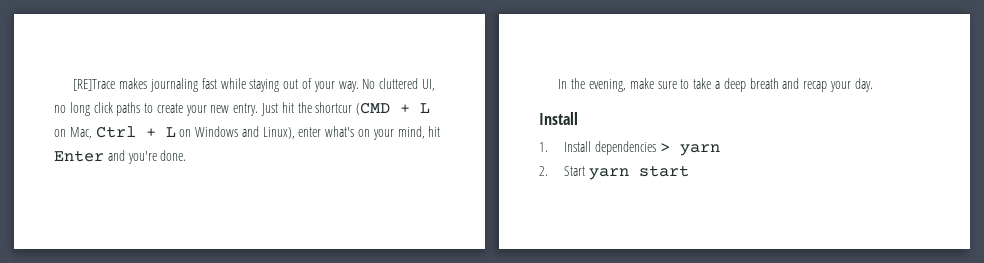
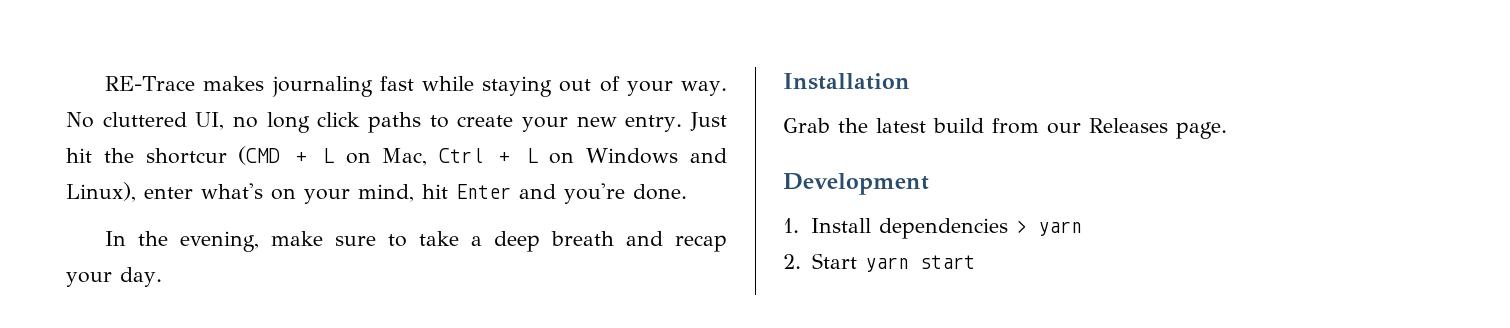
[73,79,116,91] [RE]Trace -> [105,76,196,91] RE-Trace
[539,112,578,125] Install -> [783,73,910,90] [783,118,1227,139] [783,173,929,195] Installation // Grab the latest build from our Releases page. // Development

